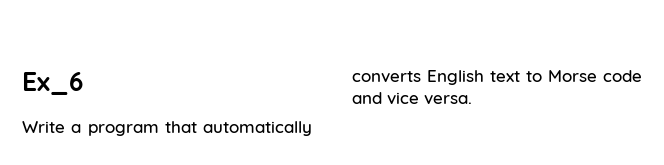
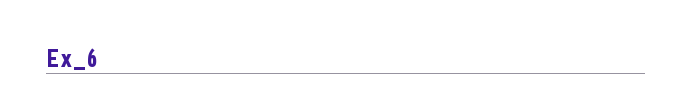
[22,121,312,136] [352,70,642,85] [352,92,472,105] // Write a program that automatically converts English text to Morse code and vice versa. -> (98, 59) none

